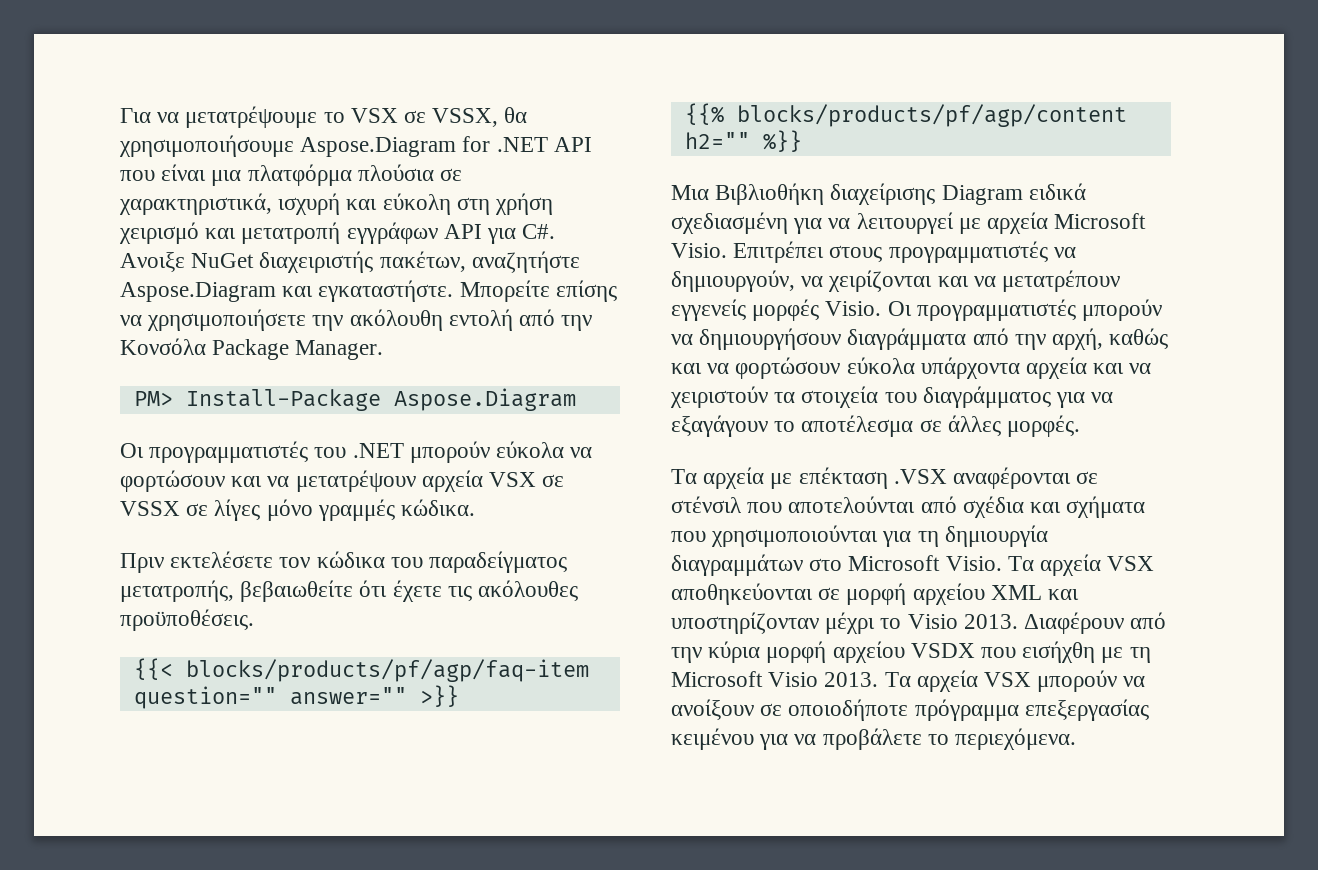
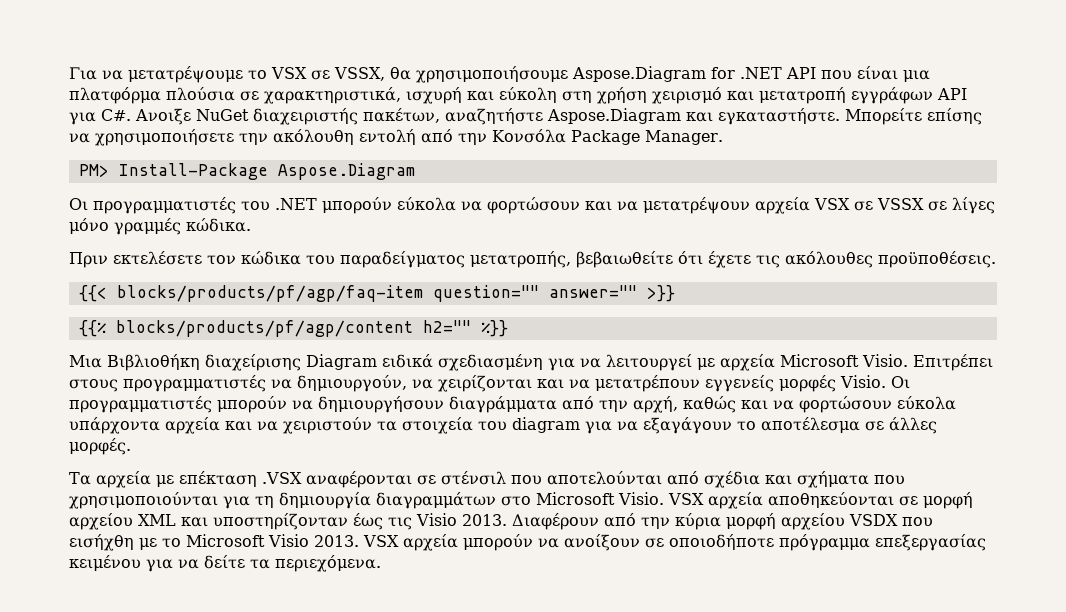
[922,386,1051,408] διαγράμματος -> [512,417,580,433] diagram
[1007,554,1155,576] Τα αρχεία VSX -> [668,492,763,509] VSX αρχεία
[825,612,902,634] μέχρι το -> [353,513,412,530] έως τις
[1129,647,1151,663] τη -> [162,538,181,548] το
[884,670,1032,692] Τα αρχεία VSX -> [363,534,458,551] VSX αρχεία
[822,728,949,750] προβάλετε το -> [204,555,270,569] δείτε τα

